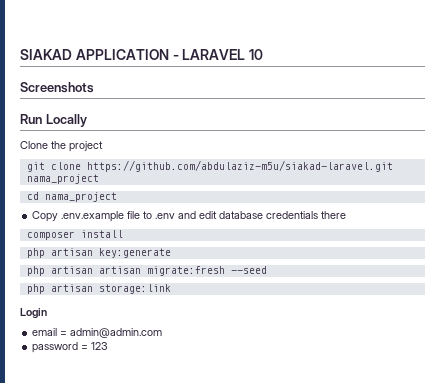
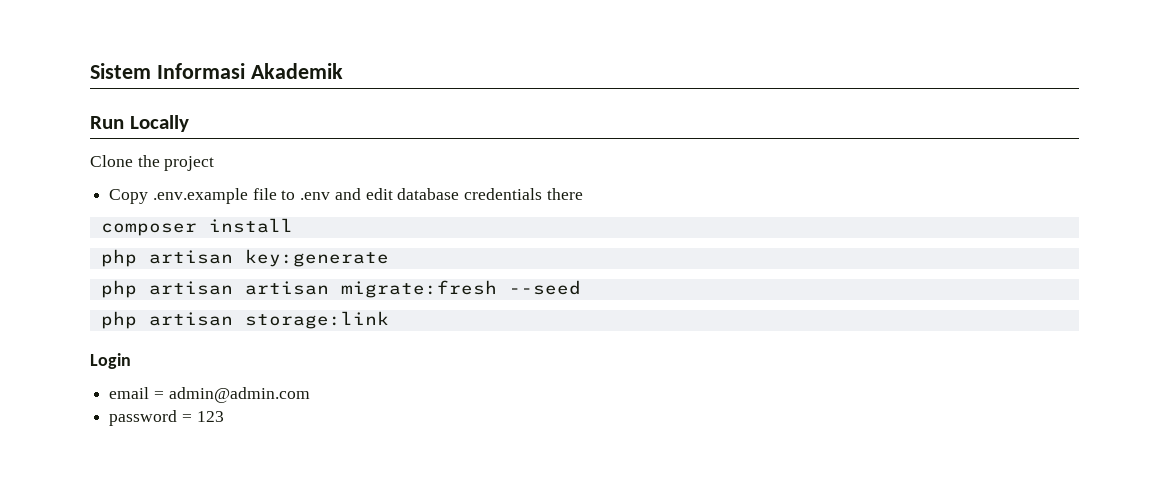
[20,49,264,60] [20,82,94,93] SIAKAD APPLICATION - LARAVEL 10 // Screenshots -> [90,63,343,79] Sistem Informasi Akademik
[26,160,393,172] [26,174,99,184] [26,192,117,202] // git clone https://github.com/abdulaziz-m5u/siakad-laravel.git nama_project // cd nama_project -> (215, 163) none

